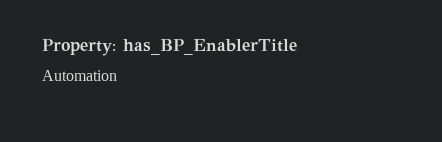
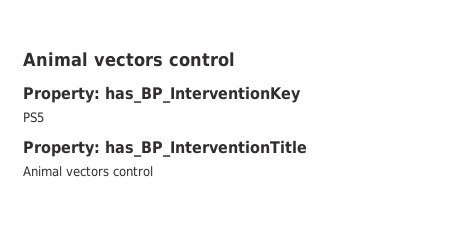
[42,39,297,56] [42,70,117,81] Property: has_BP_EnablerTitle // Automation -> [23,52,235,67] [23,86,301,103] [23,112,44,123] [23,140,307,157] [23,166,153,177] Animal vectors control // Property: has_BP_InterventionKey // PS5 // Property: has_BP_InterventionTitle // Animal vectors control

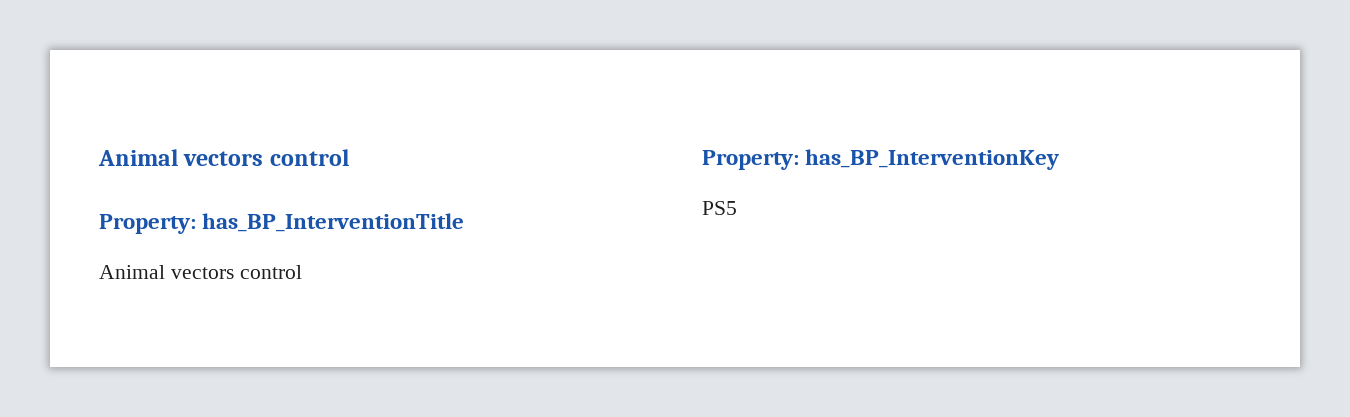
[23,52,235,67] [23,86,301,103] [23,112,44,123] [23,140,307,157] [23,166,153,177] Animal vectors control // Property: has_BP_InterventionKey // PS5 // Property: has_BP_InterventionTitle // Animal vectors control -> [98,149,349,166] [99,213,465,234] [99,265,302,279] [702,149,1060,170] [702,201,737,215] Animal vectors control // Property: has_BP_InterventionTitle // Animal vectors control // Property: has_BP_InterventionKey // PS5

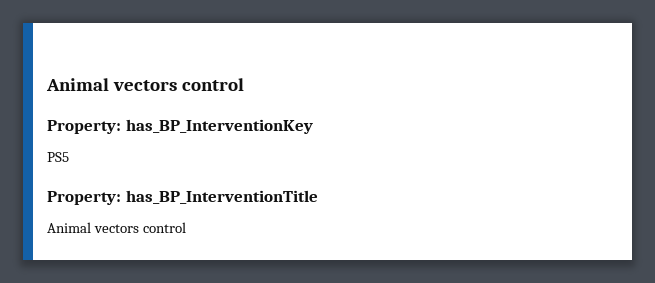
[98,149,349,166] [99,213,465,234] [99,265,302,279] [702,149,1060,170] [702,201,737,215] Animal vectors control // Property: has_BP_InterventionTitle // Animal vectors control // Property: has_BP_InterventionKey // PS5 -> [46,78,244,91] [47,119,313,134] [47,152,69,162] [47,190,318,205] [47,222,186,233] Animal vectors control // Property: has_BP_InterventionKey // PS5 // Property: has_BP_InterventionTitle // Animal vectors control

